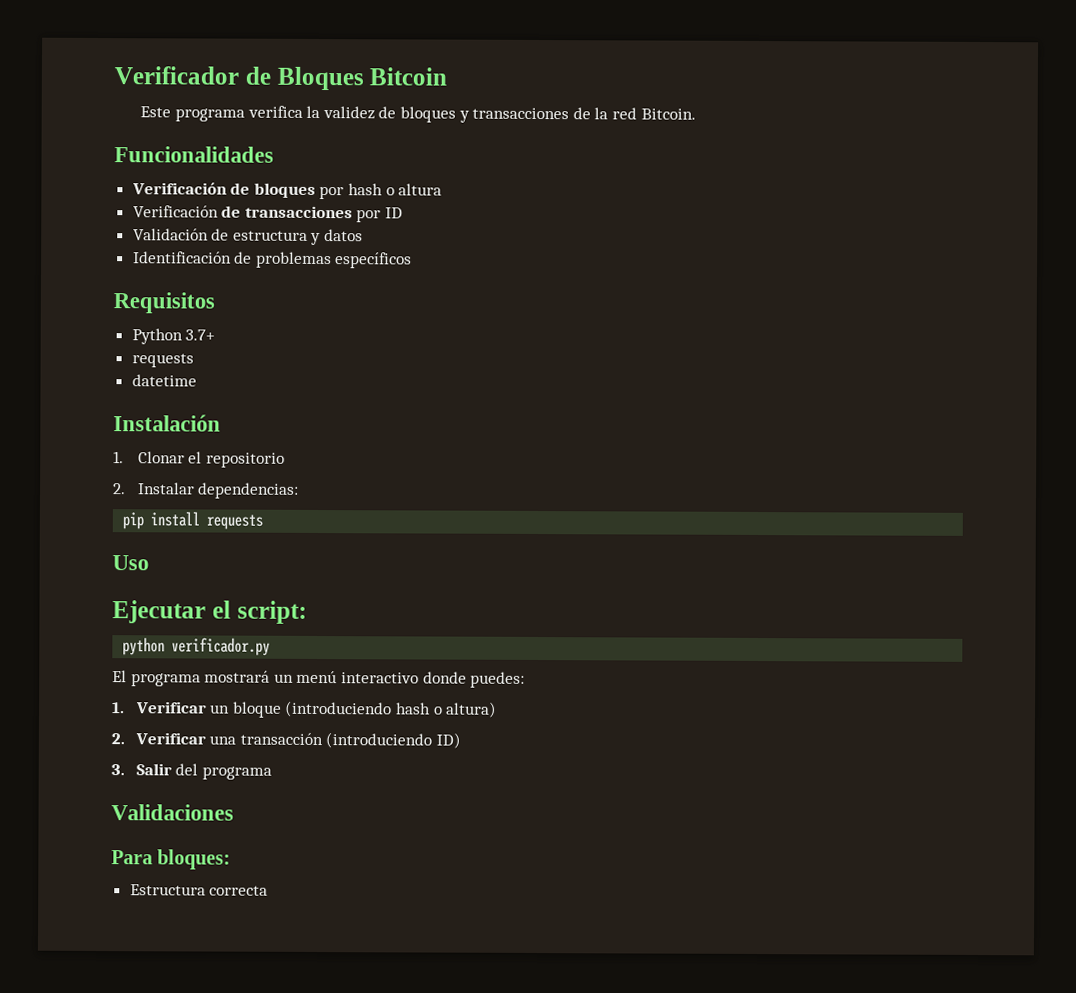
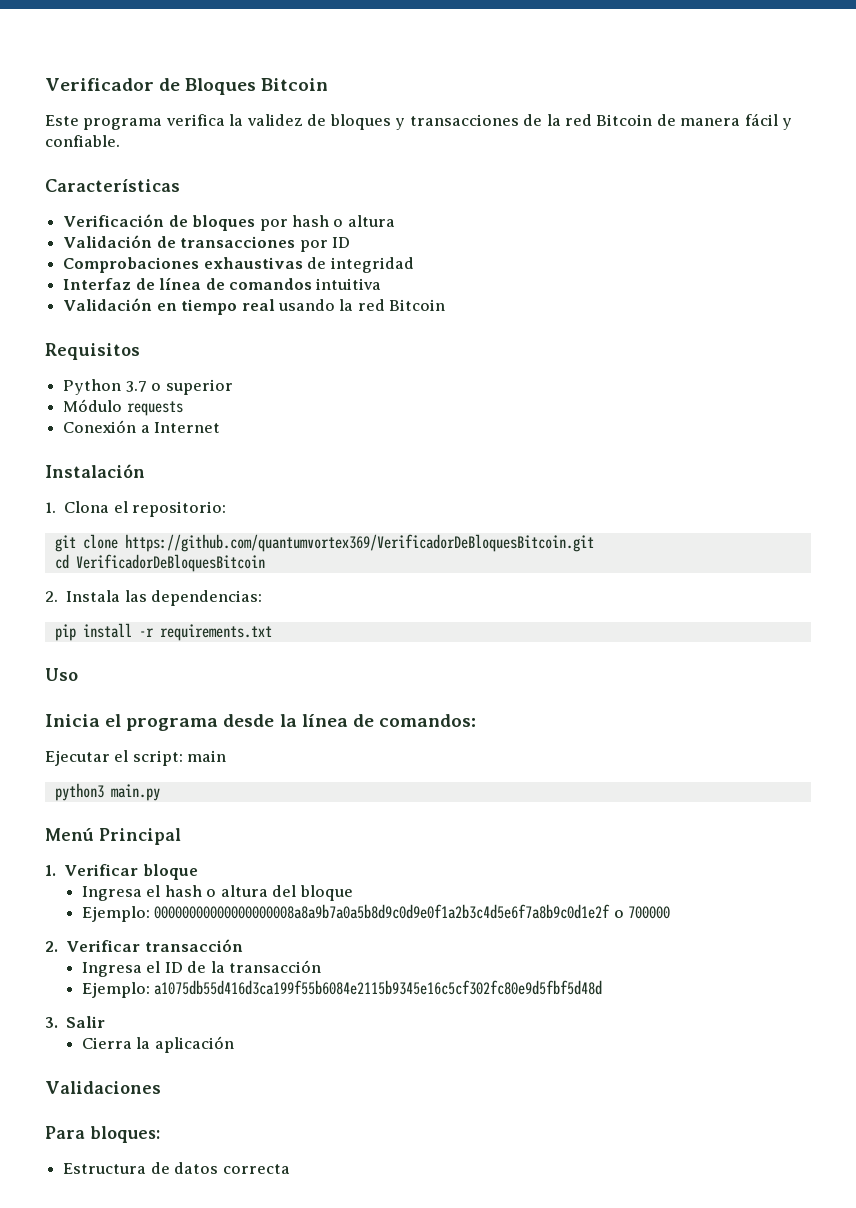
[640,108,696,120] [114,146,274,163] Bitcoin. // Funcionalidades -> [596,113,793,130] [45,135,120,147] [45,179,180,192] Bitcoin de manera fácil y confiable. // Características
[132,205,219,218] Verificación -> [63,235,153,248] Validación
[132,228,364,246] [132,251,413,269] [113,292,215,314] [131,328,216,345] [131,353,194,368] [131,374,197,387] [113,414,221,432] [113,451,285,468] [113,482,195,495] Validación de estructura y datos // Identificación de problemas específicos // Requisitos // Python 3.7+ // requests // datetime // Instalación // 1. Clonar el repositorio // 2. Instalar -> [63,257,414,273] [63,278,382,290] [63,298,446,315] [45,343,140,360] [63,379,233,395] [63,399,183,416] [63,420,221,433] [45,464,145,478] [45,501,227,517] [54,534,594,552] [54,554,265,572] [45,590,147,602] Comprobaciones exhaustivas de integridad // Interfaz de línea de comandos intuitiva // Validación en tiempo real usando la red Bitcoin // Requisitos // Python 3.7 o superior // Módulo requests // Conexión a Internet // Instalación // 1. Clona el repositorio: // git clone https://github.com/quantumvortex369/VerificadorDeBloquesBitcoin.git // cd VerificadorDeBloquesBitcoin // 2. Instala las
[206,514,264,530] requests -> [138,624,272,641] -r requirements.txt
[112,600,307,624] [122,637,271,656] [112,670,526,688] Ejecutar el script: // python verificador.py // El programa mostrará un menú interactivo donde puedes: -> [45,714,476,731] [45,750,227,766] [54,783,160,801] [45,828,181,845] Inicia el programa desde la línea de comandos: // Ejecutar el script: main // python3 main.py // Menú Principal
[210,700,498,718] un bloque (introduciendo hash o altura) -> [142,864,198,880] [82,885,353,901] [82,904,671,922] bloque // Ingresa el hash o altura del bloque // Ejemplo: 00000000000000000008a8a9b7a0a5b8d9c0d9e0f1a2b3c4d5e6f7a8b9c0d1e2f o 700000
[209,732,461,749] una transacción (introduciendo ID) -> [144,939,243,952] [82,960,322,977] [82,980,603,998] transacción // Ingresa el ID de la transacción // Ejemplo: a1075db55d416d3ca199f55b6084e2115b9345e16c5cf302fc80e9d5fbf5d48d
[175,763,272,780] del programa -> [82,1036,234,1053] // Cierra la aplicación
(206, 890) none -> [150,1162,219,1174] de datos

